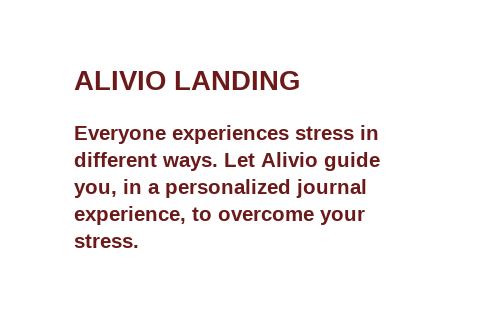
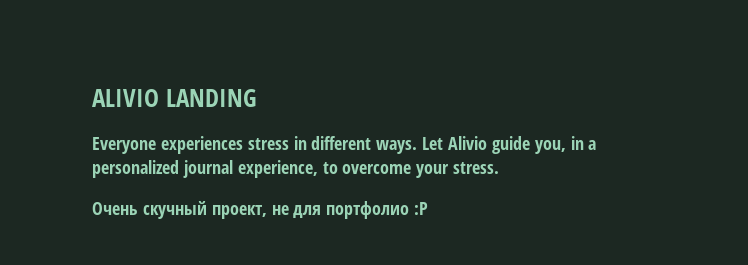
(139, 241) none -> [92,201,429,219] // Очень скучный проект, не для портфолио :Р

